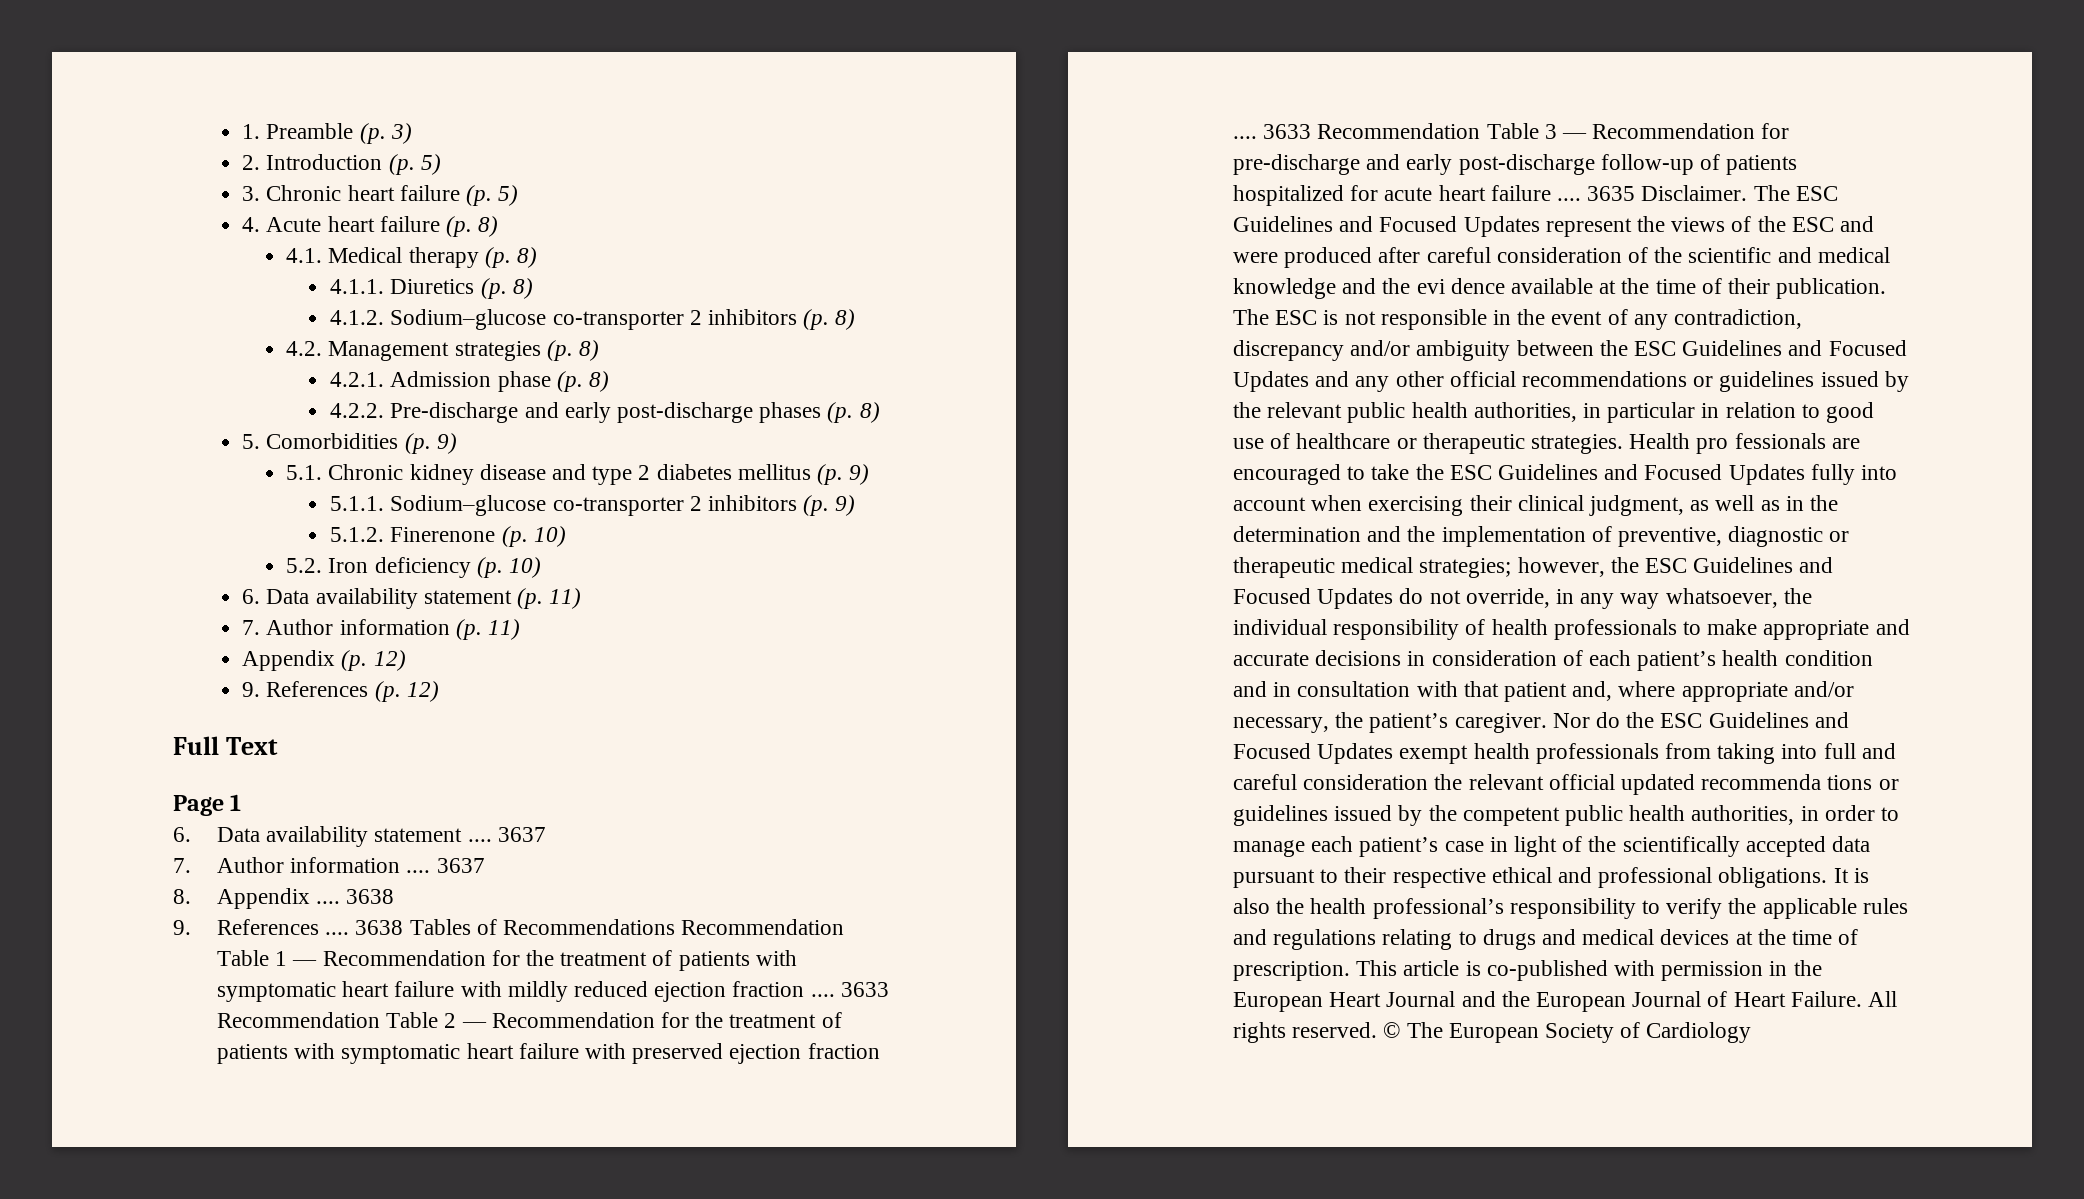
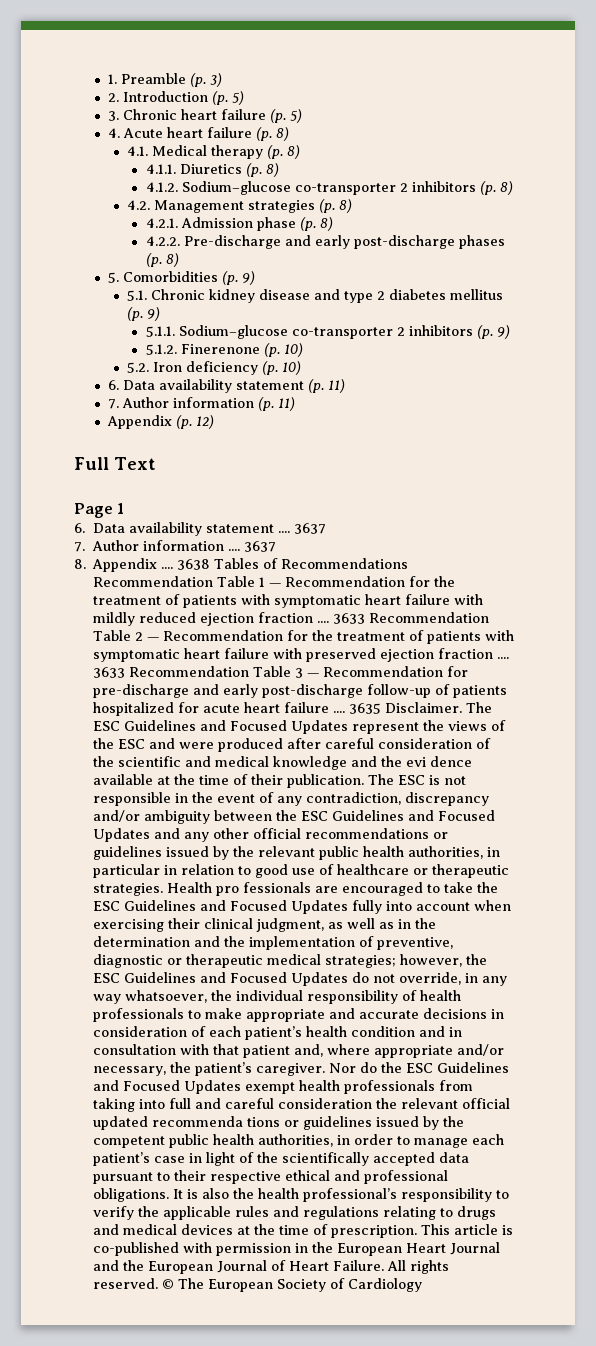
[242,681,439,702] // 9. References (p. 12) -> (215, 422) none
[173,919,404,935] // 9. References .... 3638 -> (211, 564) none

